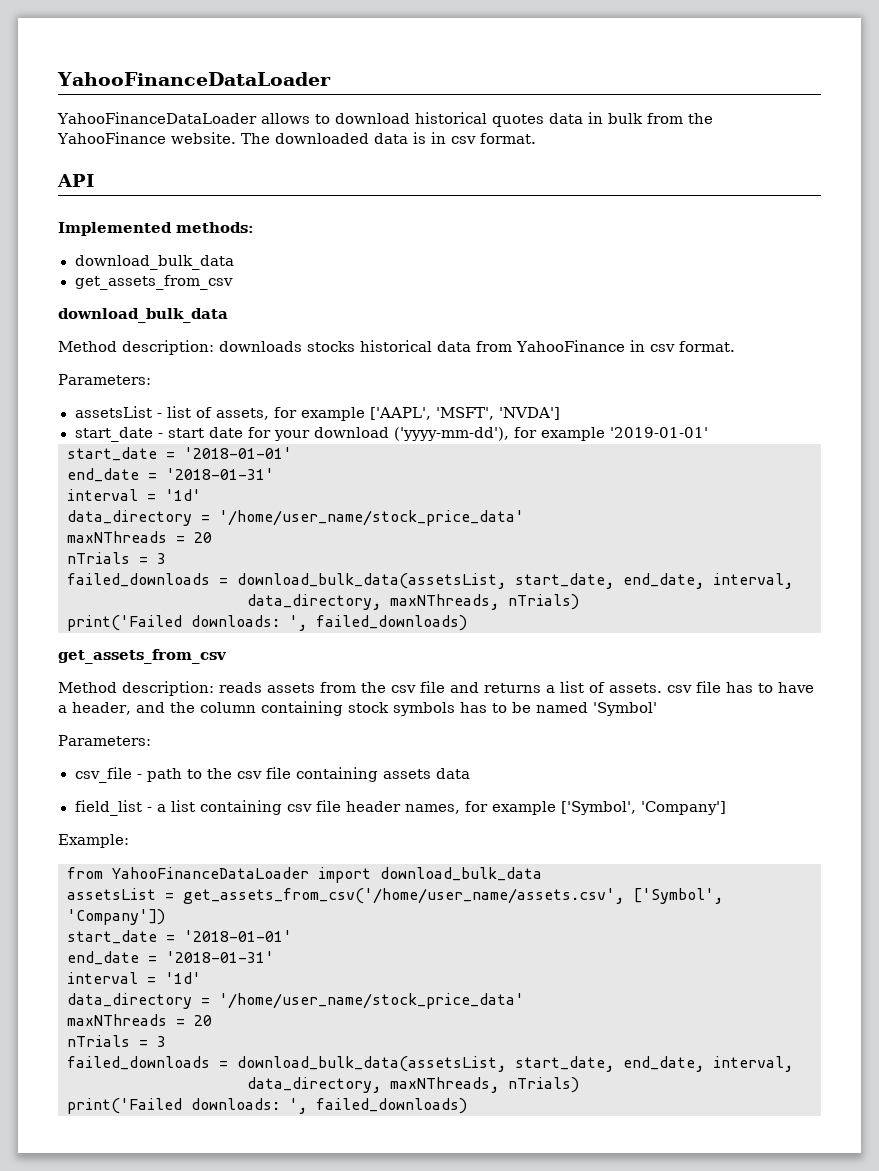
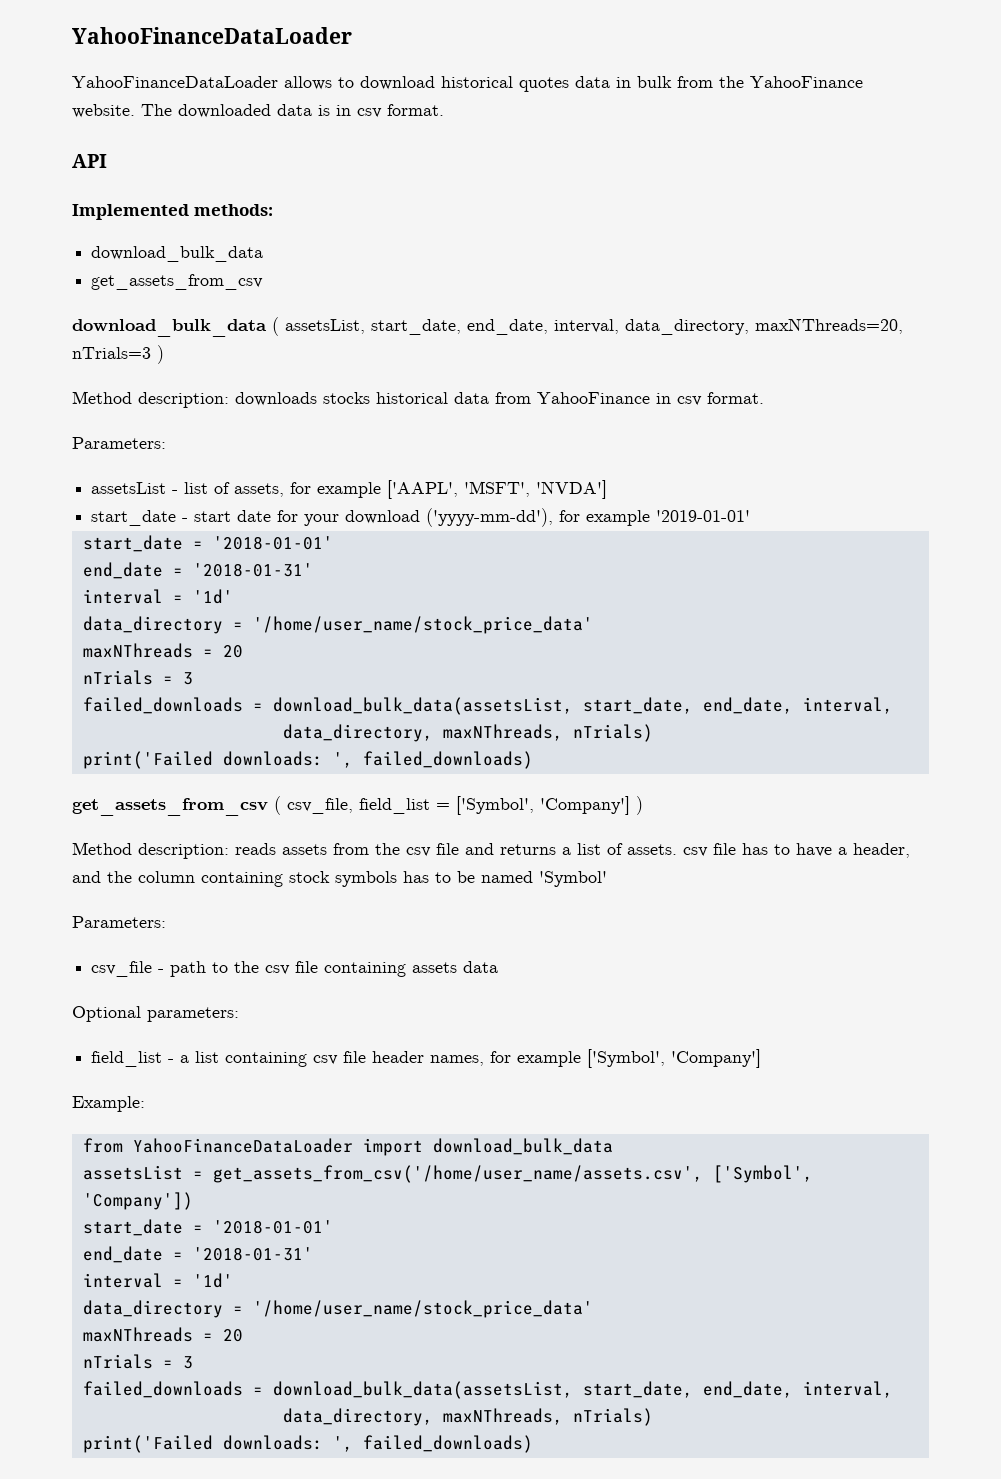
(228, 315) none -> [272,317,903,336] [72,345,164,364] ( assetsList, start_date, end_date, interval, data_directory, maxNThreads=20, nTrials=3 )
(227, 656) none -> [274,796,643,815] ( csv_file, field_list = ['Symbol', 'Company'] )
(470, 773) none -> [72,1006,239,1022] // Optional parameters:

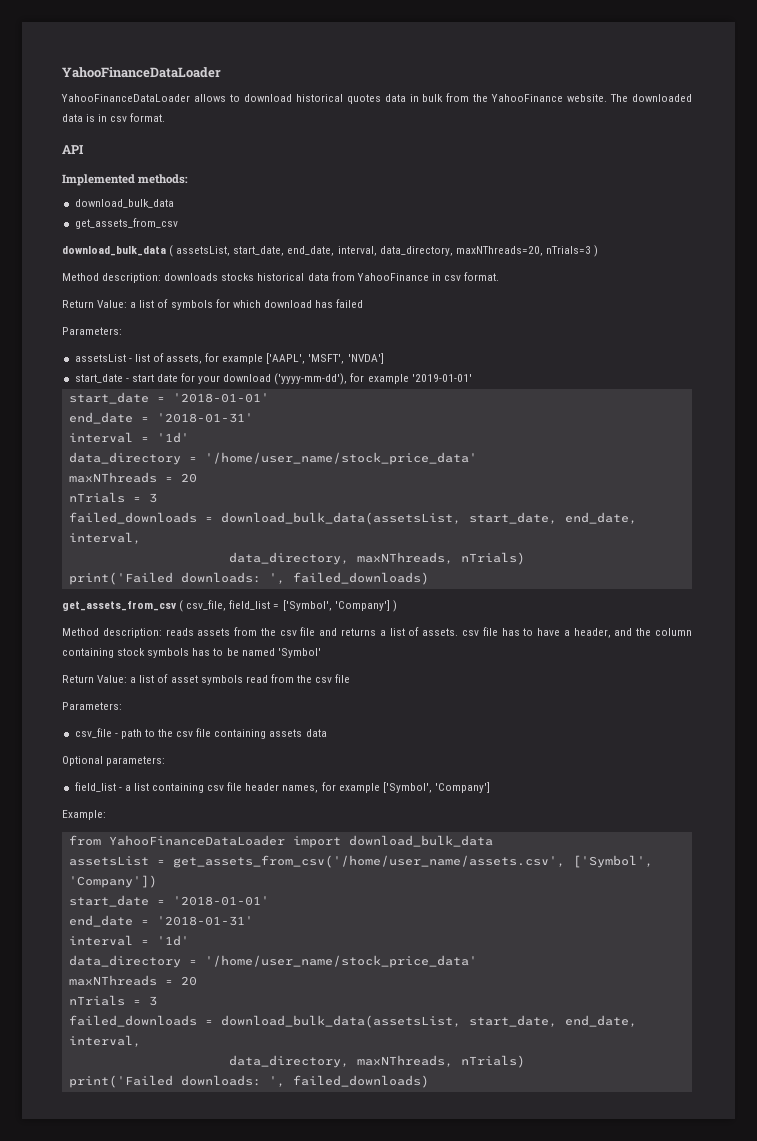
(764, 398) none -> [62,299,364,310] // Return Value: a list of symbols for which download has failed
(607, 879) none -> [62,674,351,685] // Return Value: a list of asset symbols read from the csv file

